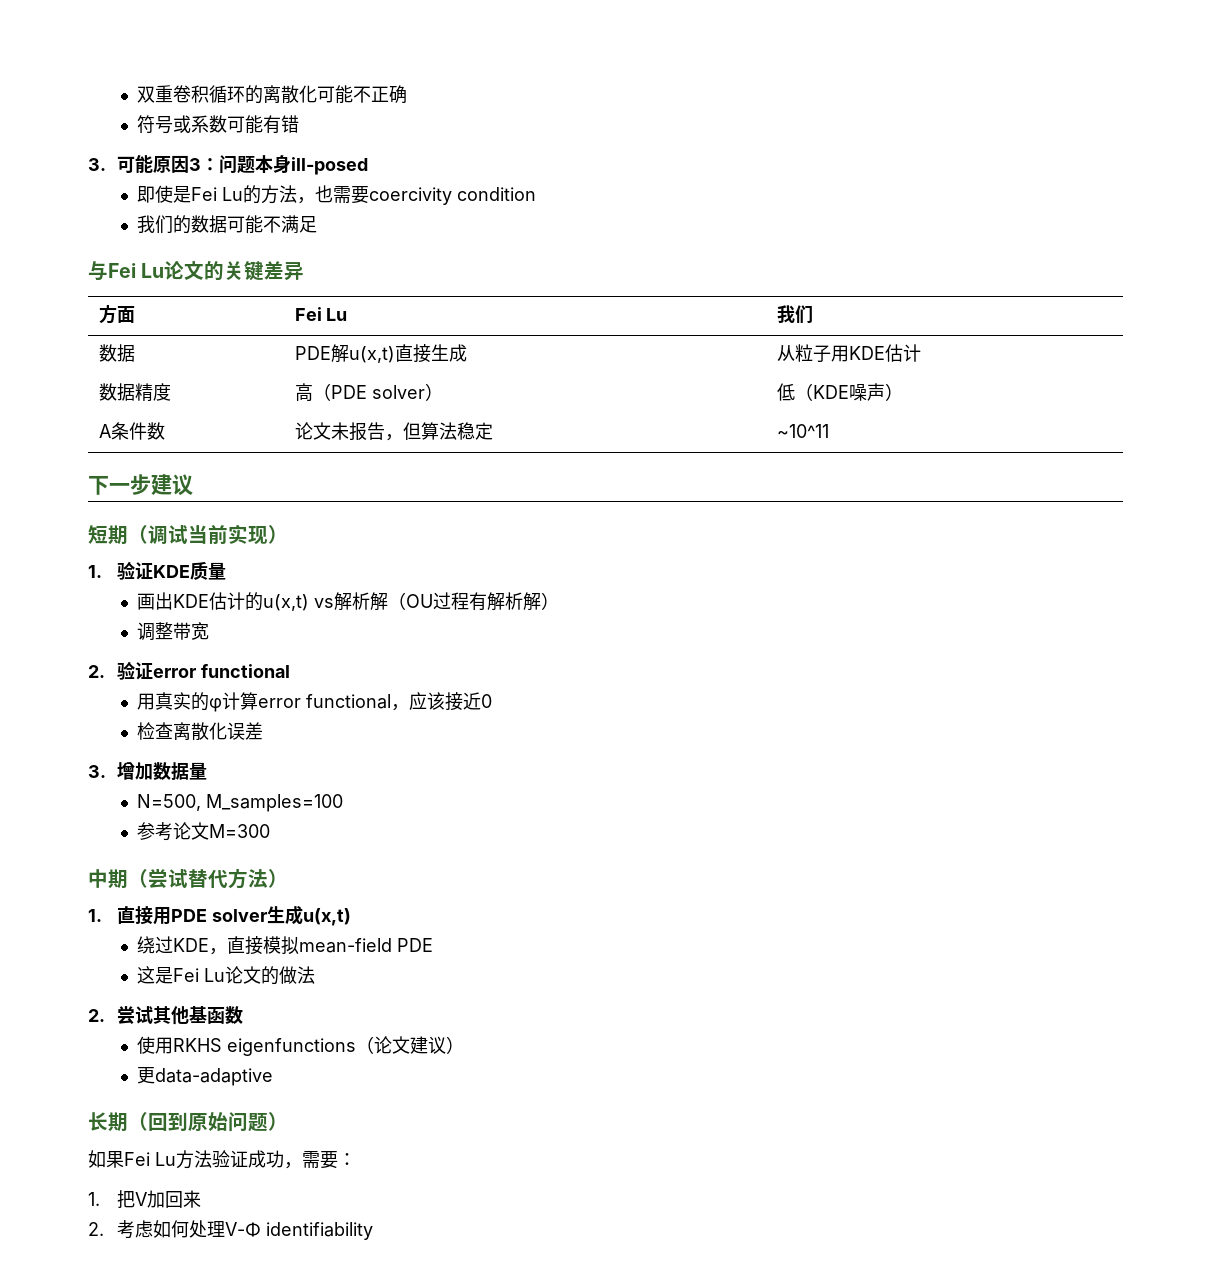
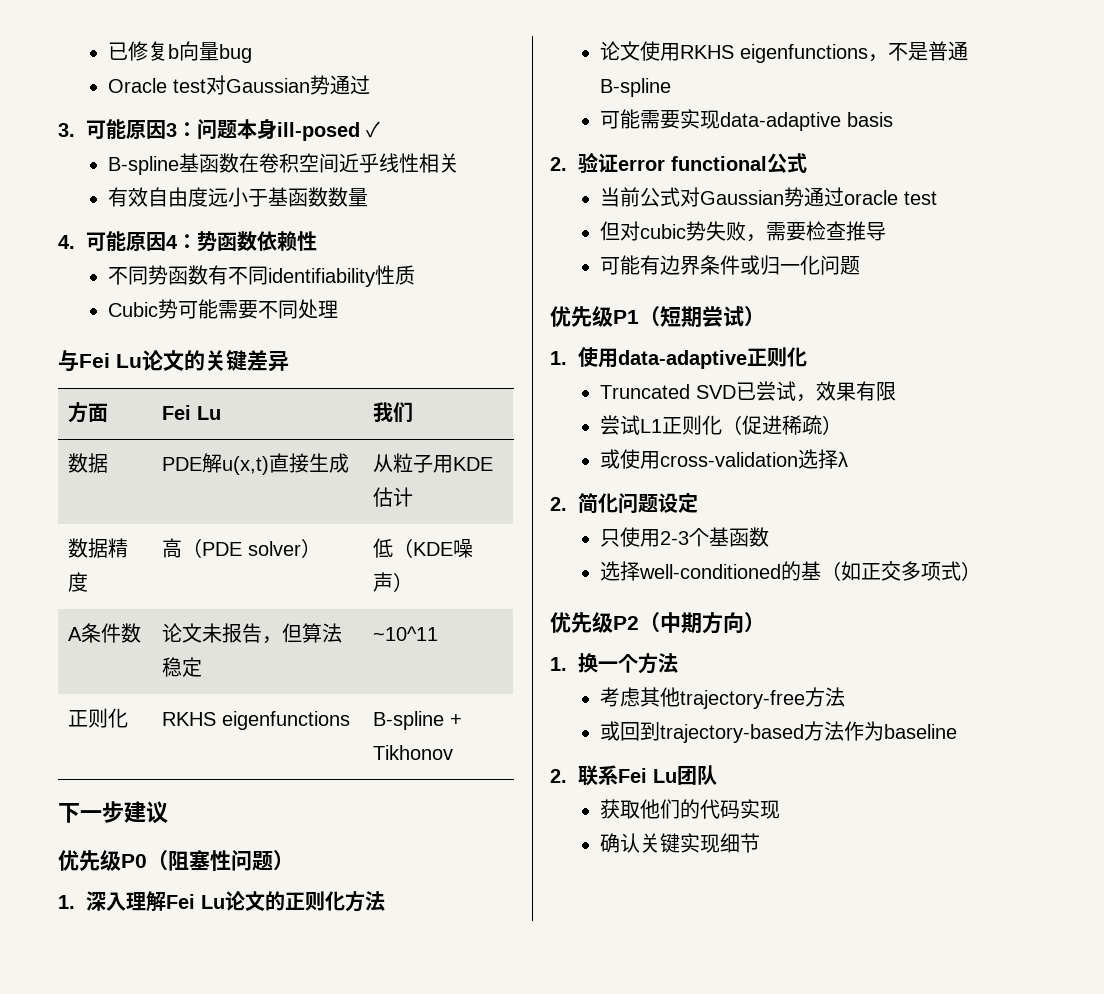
[136,85,407,104] [136,115,299,134] 双重卷积循环的离散化可能不正确 // 符号或系数可能有错 -> [107,41,252,63] [107,75,370,95] 已修复b向量bug // Oracle test对Gaussian势通过
[136,185,536,205] [136,215,317,234] // 即使是Fei Lu的方法，也需要coercivity condition // 我们的数据可能不满足 -> [365,121,380,138] [107,153,459,175] [107,187,368,207] [58,231,317,252] [107,265,415,287] [107,299,338,319] ✓ // B-spline基函数在卷积空间近乎线性相关 // 有效自由度远小于基函数数量 // 4.可能原因4：势函数依赖性 // 不同势函数有不同identifiability性质 // Cubic势可能需要不同处理
[88,474,193,496] [88,524,288,545] [88,561,226,580] [136,592,559,611] [136,622,209,641] [88,661,290,680] [136,692,492,712] [136,722,263,741] [88,762,207,780] [136,794,343,812] [136,822,270,841] [88,868,288,889] [88,905,351,926] [136,936,433,955] [136,966,315,985] [88,1006,243,1025] [136,1036,464,1056] [136,1067,273,1086] [88,1112,288,1132] [88,1150,356,1169] [88,1190,201,1209] [88,1220,373,1240] // 下一步建议 // 短期（调试当前实现） // 1.验证KDE质量 // 画出KDE估计的u(x,t) vs解析解（OU过程有解析解） // 调整带宽 // 2.验证error functional // 用真实的φ计算error functional，应该接近0 // 检查离散化误差 // 3.增加数据量 // N=500, M_samples=100 // 参考论文M=300 // 中期（尝试替代方法） // 1.直接用PDE solver生成u(x,t) // 绕过KDE，直接模拟mean-field PDE // 这是Fei Lu论文的做法 // 2.尝试其他基函数 // 使用RKHS eigenfunctions（论文建议） // 更data-adaptive // 长期（回到原始问题） // 如果Fei Lu方法验证成功，需要： // 1.把V加回来 // 2.考虑如何处理V-Φ identifiability -> [67,708,128,728] [161,711,350,730] [372,711,462,730] [372,745,453,760] [58,801,168,824] [58,850,294,871] [58,891,385,912] [599,41,968,63] [599,78,671,97] [599,109,893,131] [550,152,807,173] [599,187,937,207] [599,221,886,242] [599,255,860,275] [550,306,765,328] [550,347,807,369] [599,381,896,402] [599,415,842,435] [599,449,848,469] [550,493,698,514] [599,527,769,547] [599,561,981,581] [550,612,765,634] [550,653,678,674] [599,687,845,709] [599,721,957,743] [550,765,717,786] [599,799,780,819] [599,833,760,853] // 正则化 | RKHS eigenfunctions | B-spline + Tikhonov // 下一步建议 // 优先级P0（阻塞性问题） // 1.深入理解Fei Lu论文的正则化方法 // 论文使用RKHS eigenfunctions，不是普通B-spline // 可能需要实现data-adaptive basis // 2.验证error functional公式 // 当前公式对Gaussian势通过oracle test // 但对cubic势失败，需要检查推导 // 可能有边界条件或归一化问题 // 优先级P1（短期尝试） // 1.使用data-adaptive正则化 // Truncated SVD已尝试，效果有限 // 尝试L1正则化（促进稀疏） // 或使用cross-validation选择λ // 2.简化问题设定 // 只使用2-3个基函数 // 选择well-conditioned的基（如正交多项式） // 优先级P2（中期方向） // 1.换一个方法 // 考虑其他trajectory-free方法 // 或回到trajectory-based方法作为baseline // 2.联系Fei Lu团队 // 获取他们的代码实现 // 确认关键实现细节

